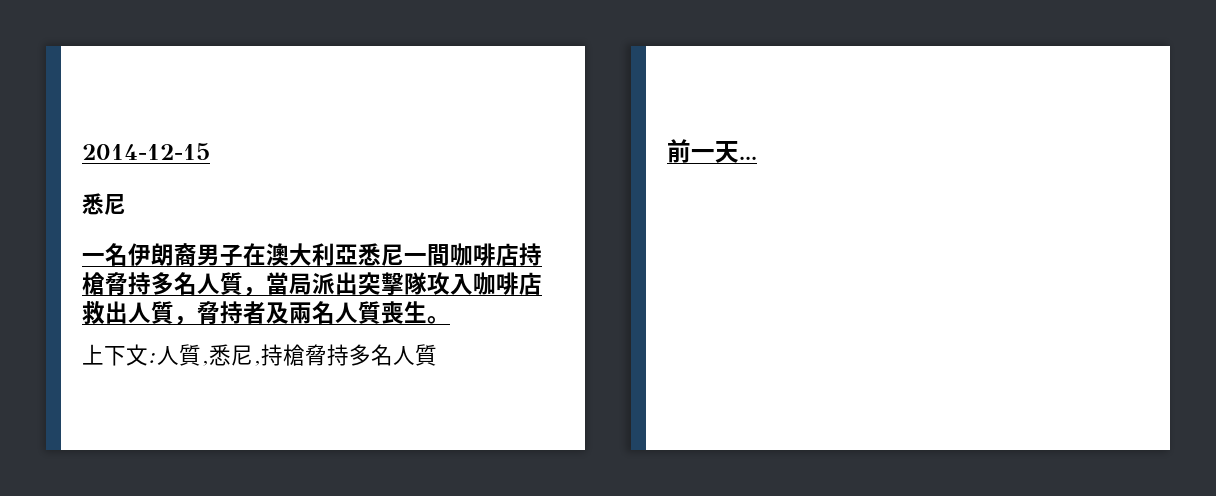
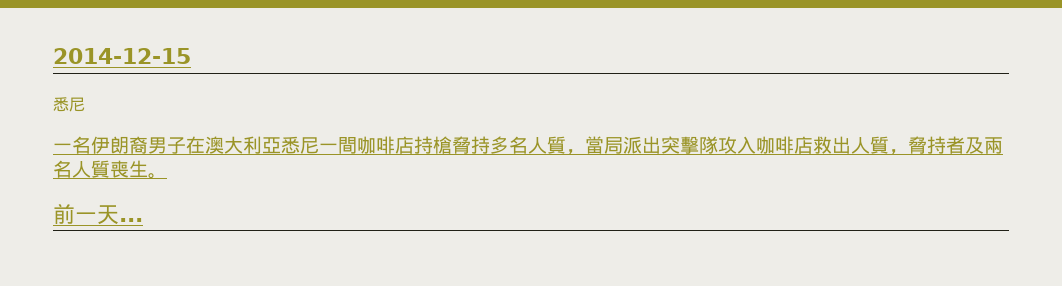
[82,344,437,366] // 上下文:人質,悉尼,持槍脅持多名人質 -> (167, 176) none

